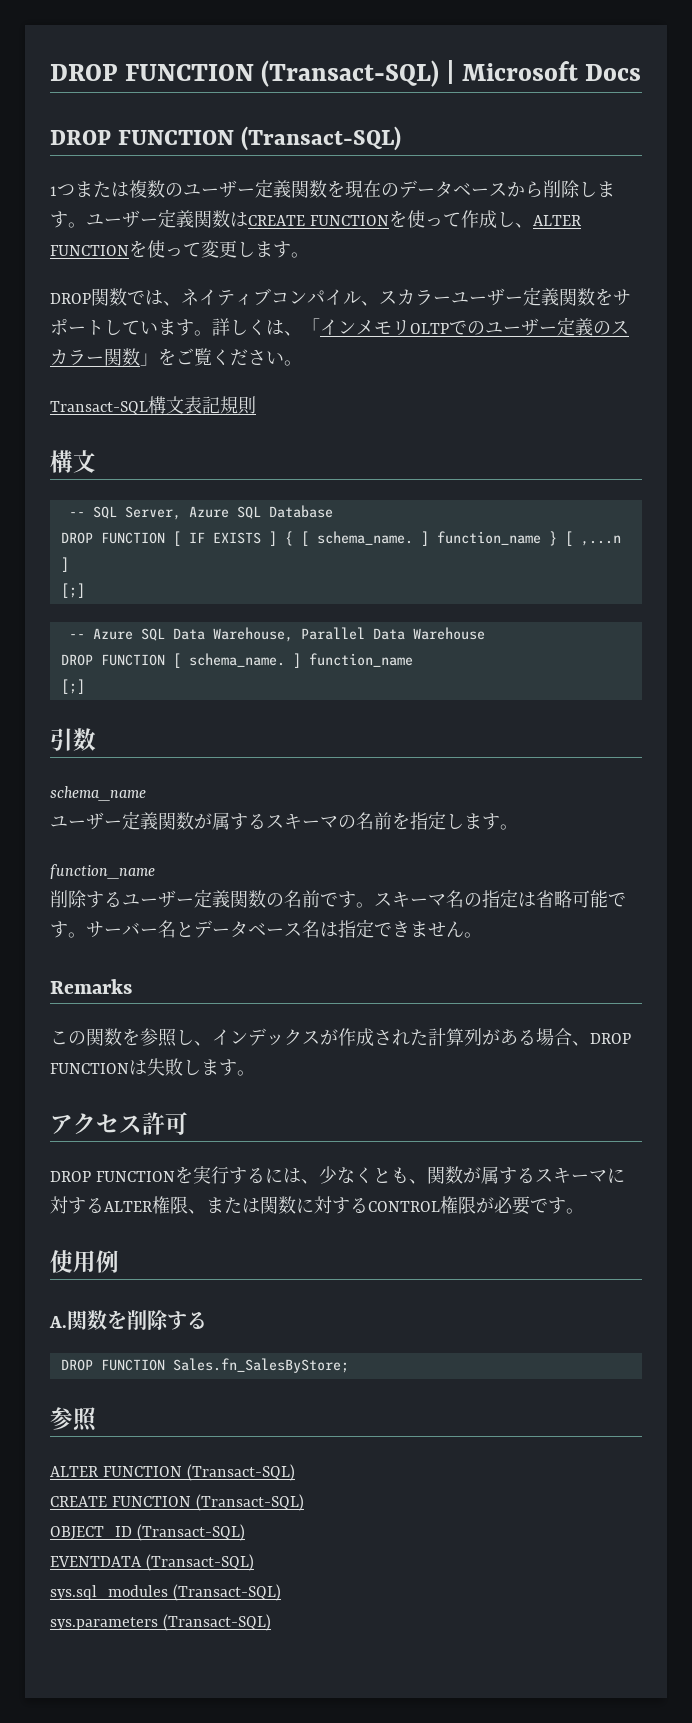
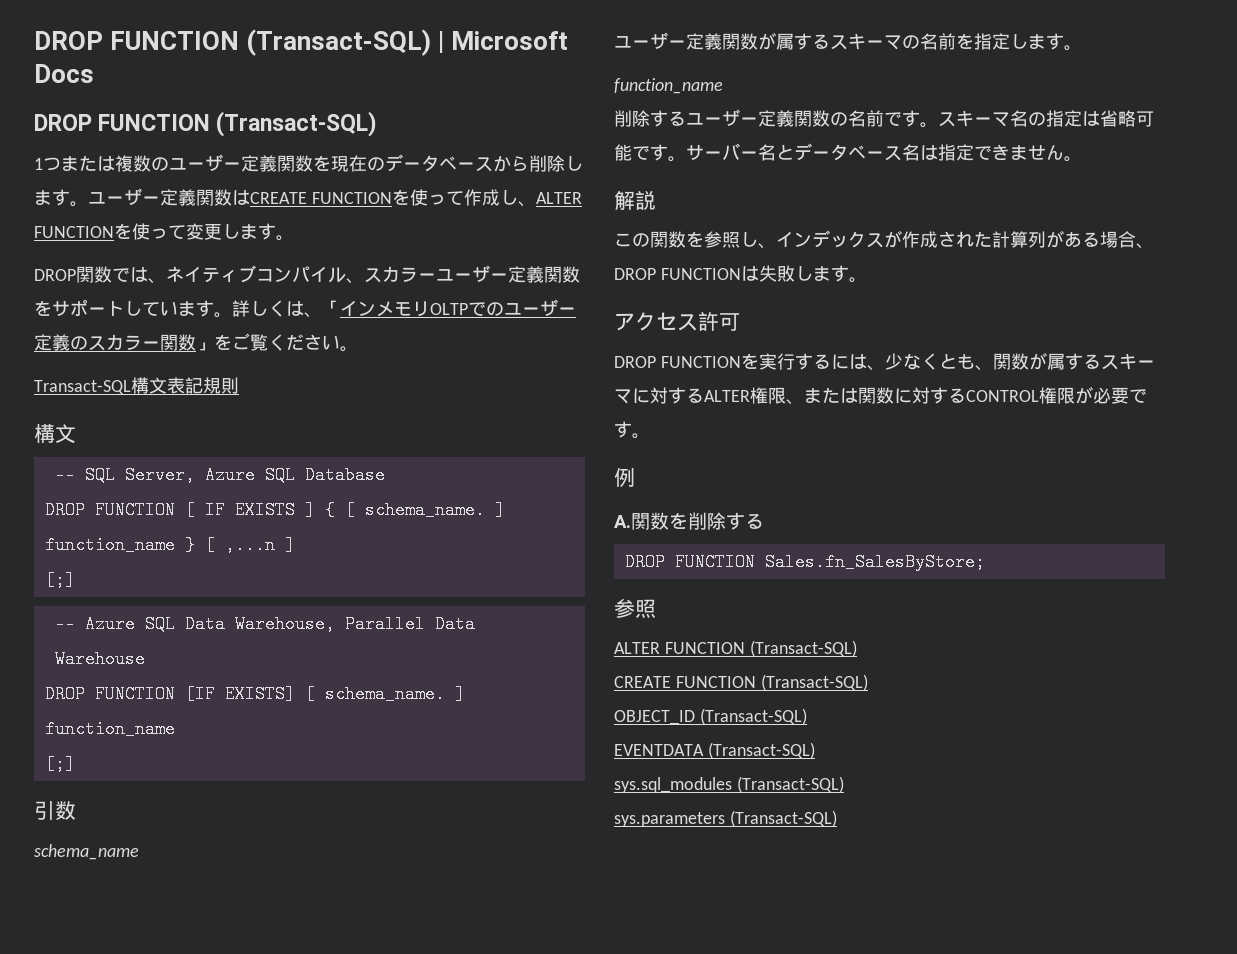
(165, 660) none -> [184,685,295,703] [IF EXISTS]
[50,979,132,994] Remarks -> [614,190,656,210] 解説
[50,1250,96,1273] 使用 -> (650, 436) none

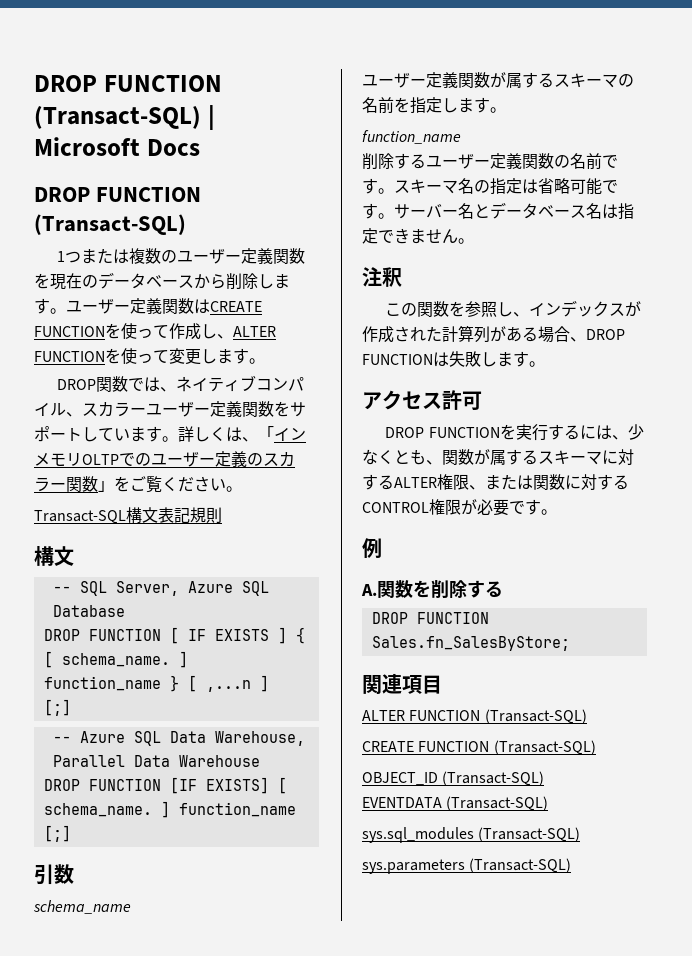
[614,190,656,210] 解説 -> [362,267,402,287] 注釈
[614,598,656,618] 参照 -> [362,673,442,694] 関連項目

